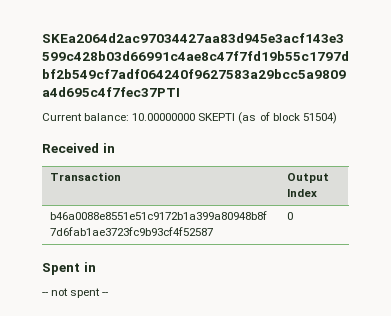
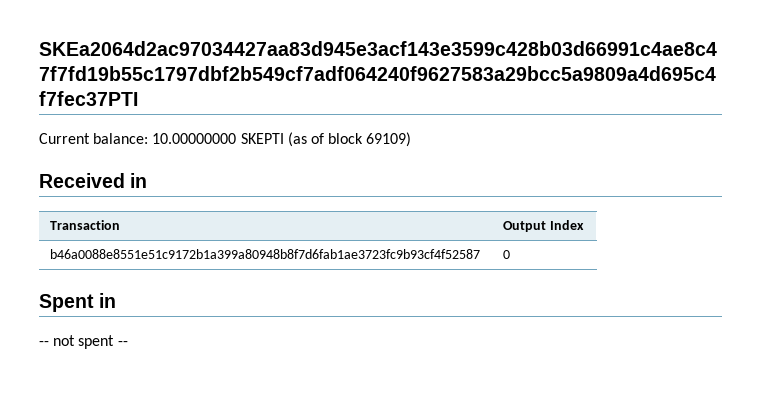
[302,112,337,124] 51504) -> [366,132,412,147] 69109)

